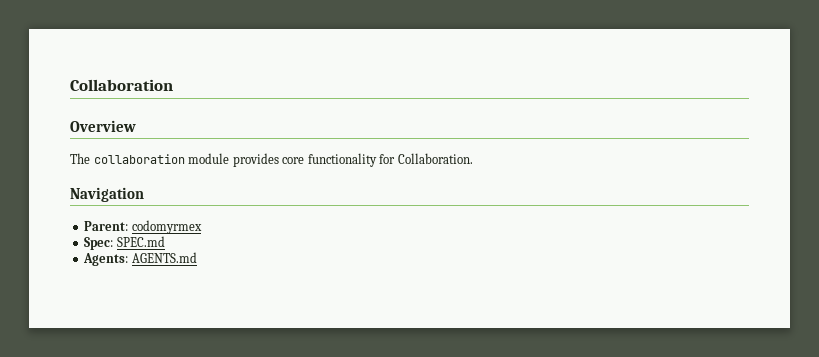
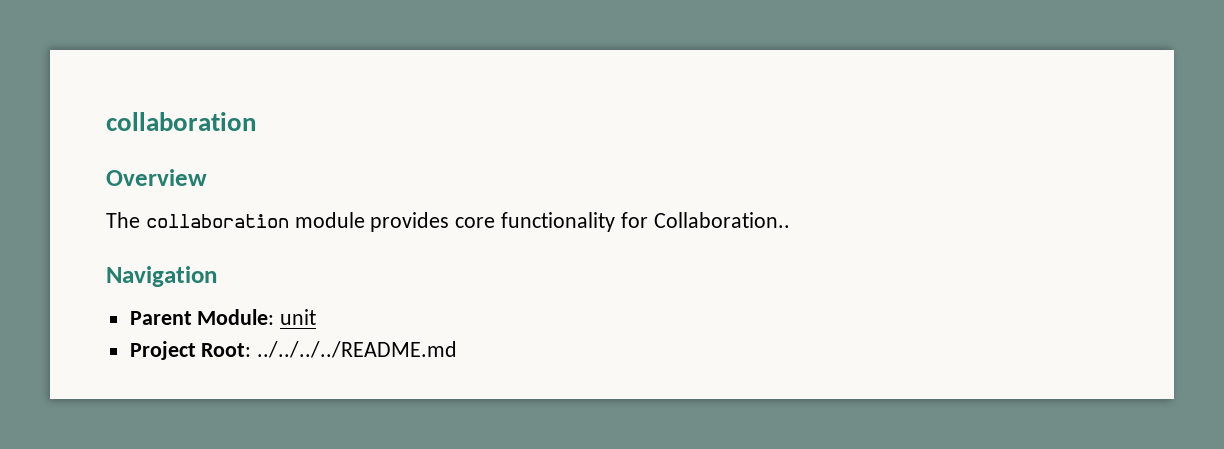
[70,79,173,91] Collaboration -> [106,112,256,131] collaboration
[397,153,473,164] Collaboration. -> [653,212,790,228] Collaboration..
[84,220,202,234] [84,236,165,250] [83,252,197,266] Parent: codomyrmex // Spec: SPEC.md // Agents: AGENTS.md -> [129,309,317,325] [129,341,458,360] Parent Module: unit // Project Root: ../../../../README.md

